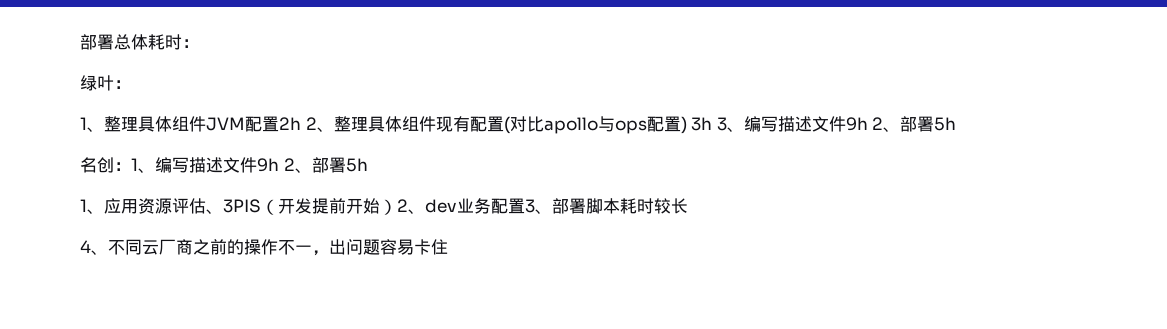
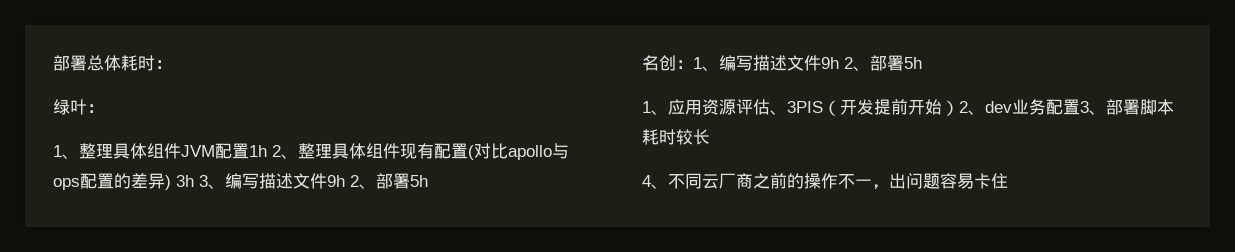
[279,117,301,130] 2h -> [249,145,267,157] 1h
(681, 124) none -> [114,173,165,189] 的差异

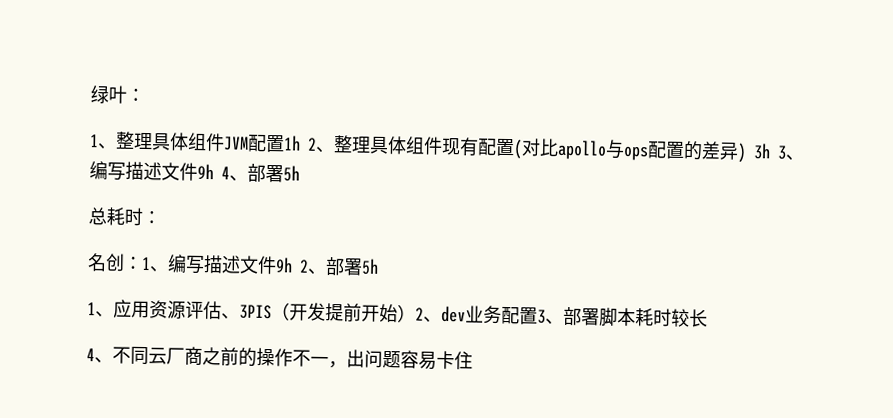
[53,55,172,71] 部署总体耗时： // -> (90, 94) none
[350,173,428,189] 2、部署5h -> [221,163,300,183] [88,207,161,226] 4、部署5h // 总耗时：

